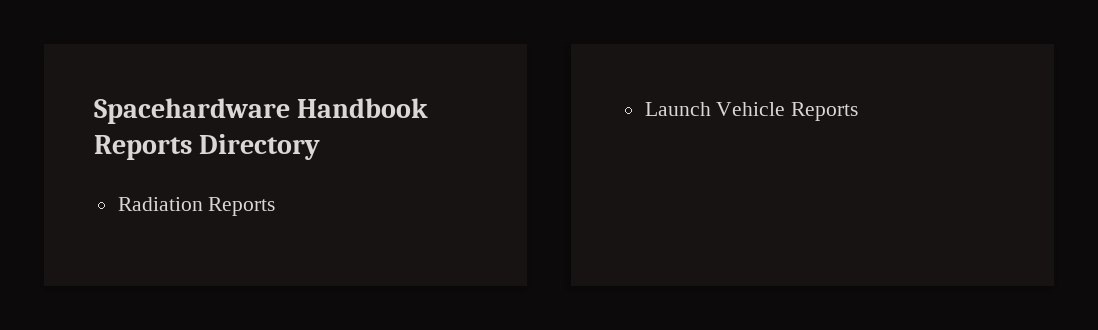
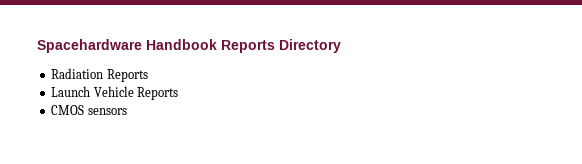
(859, 111) none -> [51,105,127,115] // CMOS sensors

